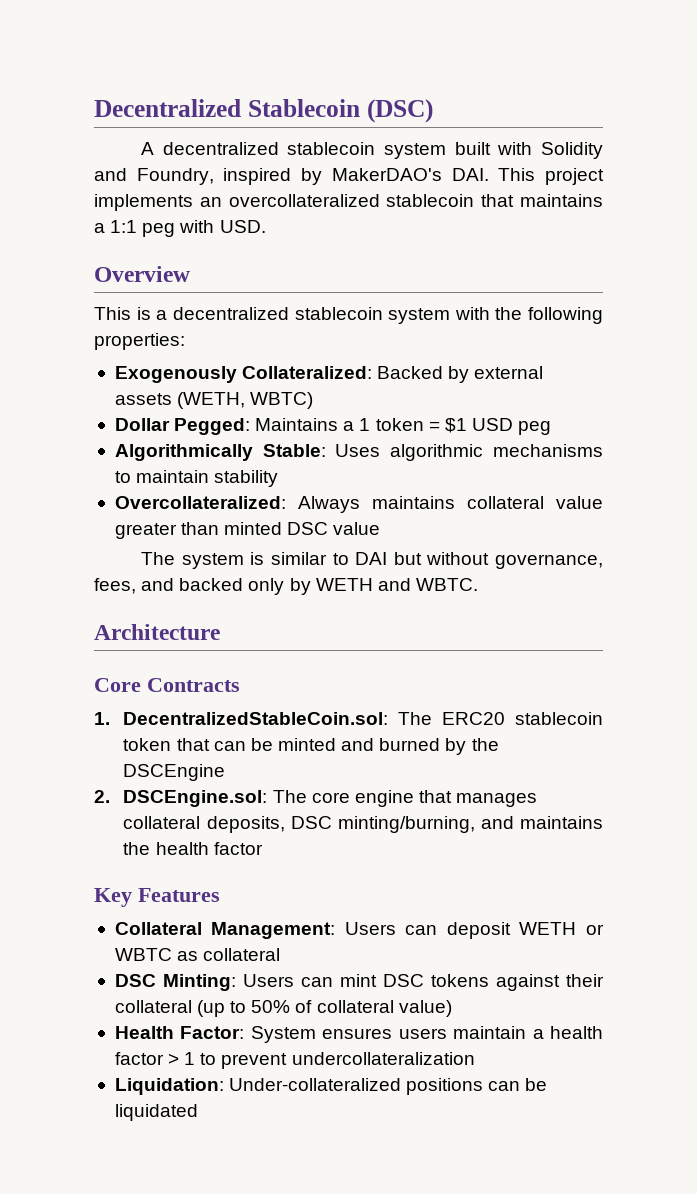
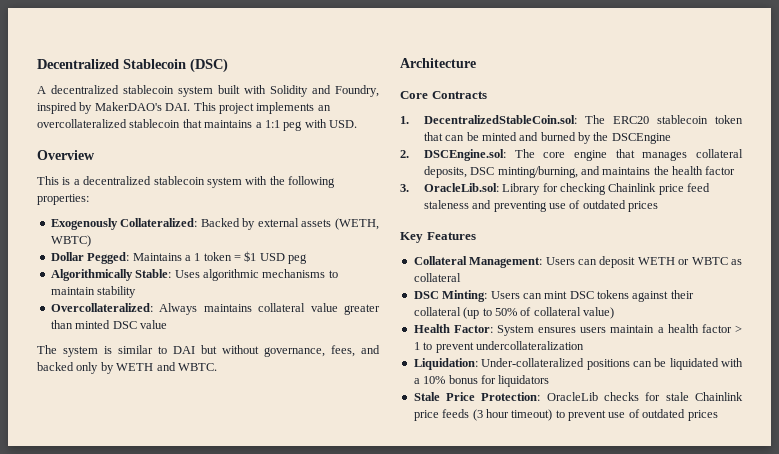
(263, 848) none -> [400,183,711,195] [423,200,659,212] // 3. OracleLib.sol: Library for checking Chainlink price feed staleness and preventing use of outdated prices
(198, 1112) none -> [721,358,743,367] [413,375,550,387] [413,392,743,401] [413,409,718,421] with a 10% bonus for liquidators // Stale Price Protection: OracleLib checks for stale Chainlink price feeds (3 hour timeout) to prevent use of outdated prices

